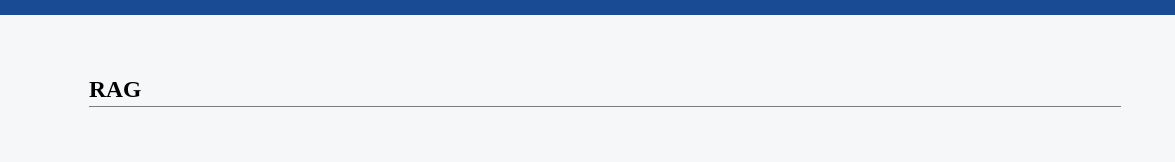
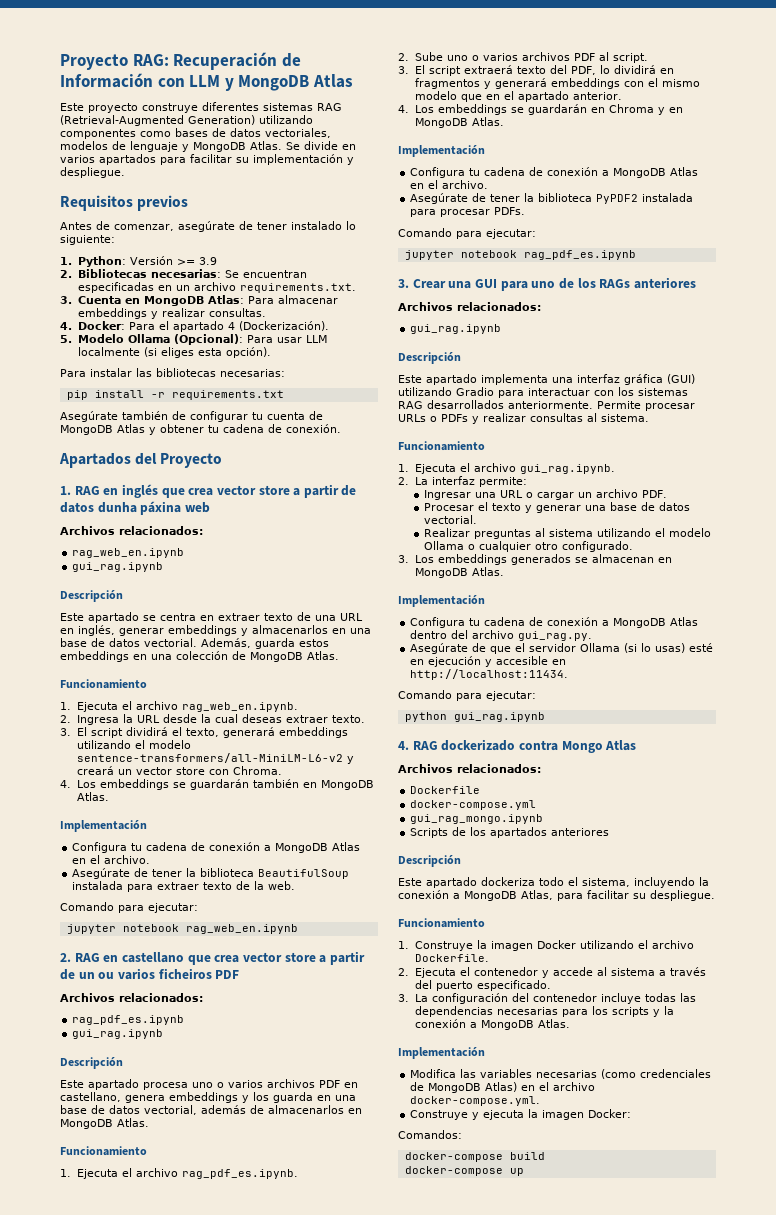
[89,82,141,97] RAG -> [60,52,301,70] [60,73,353,91] [60,102,342,113] [60,115,313,126] [60,128,331,139] [60,141,356,152] [60,154,354,165] [60,167,125,178] [60,195,189,211] [60,221,356,232] [60,235,115,245] [60,256,217,267] [60,269,307,278] [77,282,356,293] [60,295,338,306] [77,308,266,319] [60,321,329,332] [60,334,327,345] [77,347,271,358] [60,368,285,377] [66,390,284,400] [60,411,323,422] [60,424,341,435] [59,453,223,468] [60,484,357,498] [60,501,210,515] [60,526,203,535] [72,548,185,558] [72,562,164,572] [60,590,123,602] [60,612,363,623] [60,625,371,636] [60,638,329,649] [60,651,339,662] [60,679,147,689] [60,701,298,712] [60,714,365,725] [60,727,348,738] [76,740,191,749] [76,753,354,764] [76,766,282,775] [60,779,374,790] [76,792,109,801] [60,820,147,832] [72,842,361,853] [72,855,151,864] [72,868,350,879] [72,881,296,892] [60,902,198,913] [66,924,298,934] [60,951,365,965] [60,968,240,980] [60,993,203,1002] [72,1015,185,1025] [72,1029,164,1039] [60,1057,123,1069] [60,1079,358,1090] [60,1092,356,1103] [60,1105,362,1115] [60,1118,149,1129] [60,1146,147,1156] [60,1168,298,1179] [398,52,648,63] [398,65,674,76] [414,78,700,89] [414,91,622,102] [398,104,683,115] [414,117,504,128] [398,145,485,157] [410,167,699,178] [410,180,489,189] [410,193,694,204] [410,207,526,217] [398,228,536,239] [404,250,636,260] [398,277,696,291] [398,302,541,311] [410,324,502,334] [398,352,461,364] [398,374,695,385] [398,387,688,398] [398,400,695,411] [398,413,649,424] [398,441,485,451] [398,463,615,474] [398,476,527,487] [423,489,667,500] [423,502,690,513] [423,515,477,524] [423,528,711,539] [423,541,633,552] [398,554,672,565] [414,567,504,578] [398,595,485,607] [410,617,699,628] [410,630,593,641] [410,643,714,654] [410,656,567,667] [410,669,569,680] [398,690,536,701] [404,712,545,722] [398,739,637,753] [398,764,541,773] [410,786,481,794] [410,800,537,810] [410,814,544,824] [410,827,610,838] [398,855,461,867] [398,877,709,888] [398,890,715,901] [398,918,485,928] [398,940,694,951] [414,954,489,962] [398,967,706,978] [414,980,551,991] [398,993,696,1004] [414,1006,674,1017] [414,1019,570,1030] [398,1047,485,1059] [410,1069,712,1079] [410,1082,596,1093] [410,1096,541,1106] [410,1109,632,1120] [398,1130,462,1139] [404,1152,545,1162] [404,1166,524,1176] Proyecto RAG: Recuperación de Información con LLM y MongoDB Atlas // Este proyecto construye diferentes sistemas RAG (Retrieval-Augmented Generation) utilizando componentes como bases de datos vectoriales, modelos de lenguaje y MongoDB Atlas. Se divide en varios apartados para facilitar su implementación y despliegue. // Requisitos previos // Antes de comenzar, asegúrate de tener instalado lo siguiente: // 1. Python: Versión >= 3.9 // 2. Bibliotecas necesarias: Se encuentran especificadas en un archivo requirements.txt. // 3. Cuenta en MongoDB Atlas: Para almacenar embeddings y realizar consultas. // 4. Docker: Para el apartado 4 (Dockerización). // 5. Modelo Ollama (Opcional): Para usar LLM localmente (si eliges esta opción). // Para instalar las bibliotecas necesarias: // pip install -r requirements.txt // Asegúrate también de configurar tu cuenta de MongoDB Atlas y obtener tu cadena de conexión. // Apartados del Proyecto // 1. RAG en inglés que crea vector store a partir de datos dunha páxina web // Archivos relacionados: // rag_web_en.ipynb // gui_rag.ipynb // Descripción // Este apartado se centra en extraer texto de una URL en inglés, generar embeddings y almacenarlos en una base de datos vectorial. Además, guarda estos embeddings en una colección de MongoDB Atlas. // Funcionamiento // 1. Ejecuta el archivo rag_web_en.ipynb. // 2. Ingresa la URL desde la cual deseas extraer texto. // 3. El script dividirá el texto, generará embeddings utilizando el modelo sentence-transformers/all-MiniLM-L6-v2 y creará un vector store con Chroma. // 4. Los embeddings se guardarán también en MongoDB Atlas. // Implementación // Configura tu cadena de conexión a MongoDB Atlas en el archivo. // Asegúrate de tener la biblioteca BeautifulSoup instalada para extraer texto de la web. // Comando para ejecutar: // jupyter notebook rag_web_en.ipynb // 2. RAG en castellano que crea vector store a partir de un ou varios ficheiros PDF // Archivos relacionados: // rag_pdf_es.ipynb // gui_rag.ipynb // Descripción // Este apartado procesa uno o varios archivos PDF en castellano, genera embeddings y los guarda en una base de datos vectorial, además de almacenarlos en MongoDB Atlas. // Funcionamiento // 1. Ejecuta el archivo rag_pdf_es.ipynb. // 2. Sube uno o varios archivos PDF al script. // 3. El script extraerá texto del PDF, lo dividirá en fragmentos y generará embeddings con el mismo modelo que en el apartado anterior. // 4. Los embeddings se guardarán en Chroma y en MongoDB Atlas. // Implementación // Configura tu cadena de conexión a MongoDB Atlas en el archivo. // Asegúrate de tener la biblioteca PyPDF2 instalada para procesar PDFs. // Comando para ejecutar: // jupyter notebook rag_pdf_es.ipynb // 3. Crear una GUI para uno de los RAGs anteriores // Archivos relacionados: // gui_rag.ipynb // Descripción // Este apartado implementa una interfaz gráfica (GUI) utilizando Gradio para interactuar con los sistemas RAG desarrollados anteriormente. Permite procesar URLs o PDFs y realizar consultas al sistema. // Funcionamiento // 1. Ejecuta el archivo gui_rag.ipynb. // 2. La interfaz permite: // Ingresar una URL o cargar un archivo PDF. // Procesar el texto y generar una base de datos vectorial. // Realizar preguntas al sistema utilizando el modelo Ollama o cualquier otro configurado. // 3. Los embeddings generados se almacenan en MongoDB Atlas. // Implementación // Configura tu cadena de conexión a MongoDB Atlas dentro del archivo gui_rag.py. // Asegúrate de que el servidor Ollama (si lo usas) esté en ejecución y accesible en http://localhost:11434. // Comando para ejecutar: // python gui_rag.ipynb // 4. RAG dockerizado contra Mongo Atlas // Archivos relacionados: // Dockerfile // docker-compose.yml // gui_rag_mongo.ipynb // Scripts de los apartados anteriores // Descripción // Este apartado dockeriza todo el sistema, incluyendo la conexión a MongoDB Atlas, para facilitar su despliegue. // Funcionamiento // 1. Construye la imagen Docker utilizando el archivo Dockerfile. // 2. Ejecuta el contenedor y accede al sistema a través del puerto especificado. // 3. La configuración del contenedor incluye todas las dependencias necesarias para los scripts y la conexión a MongoDB Atlas. // Implementación // Modifica las variables necesarias (como credenciales de MongoDB Atlas) en el archivo docker-compose.yml. // Construye y ejecuta la imagen Docker: // Comandos: // docker-compose build // docker-compose up

